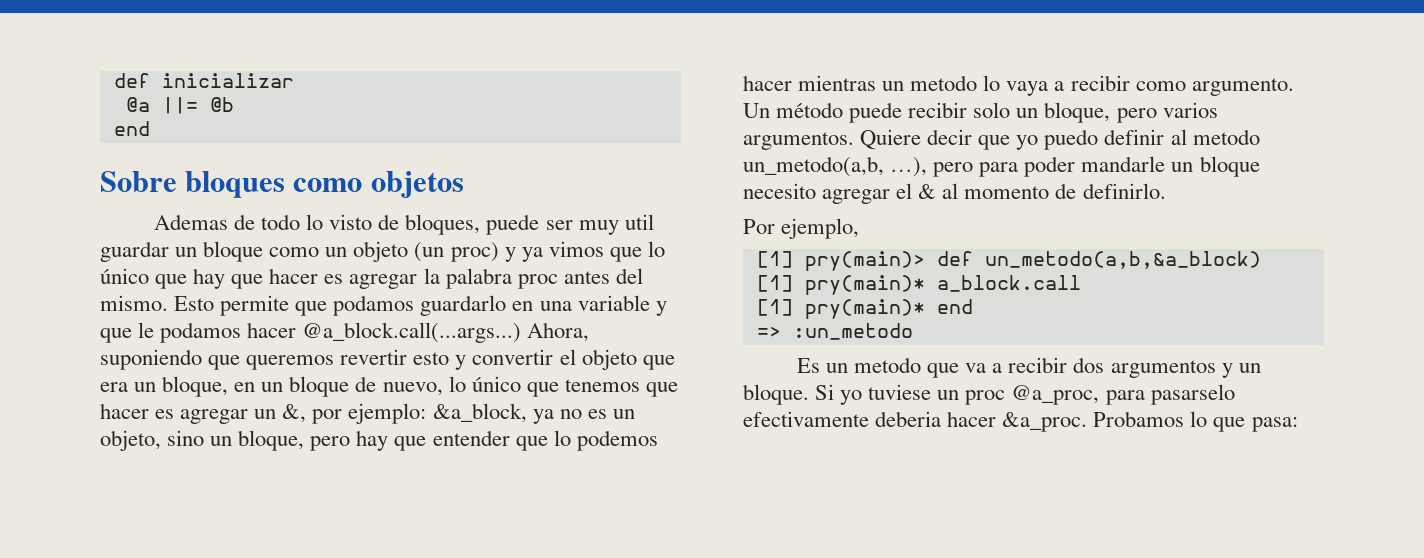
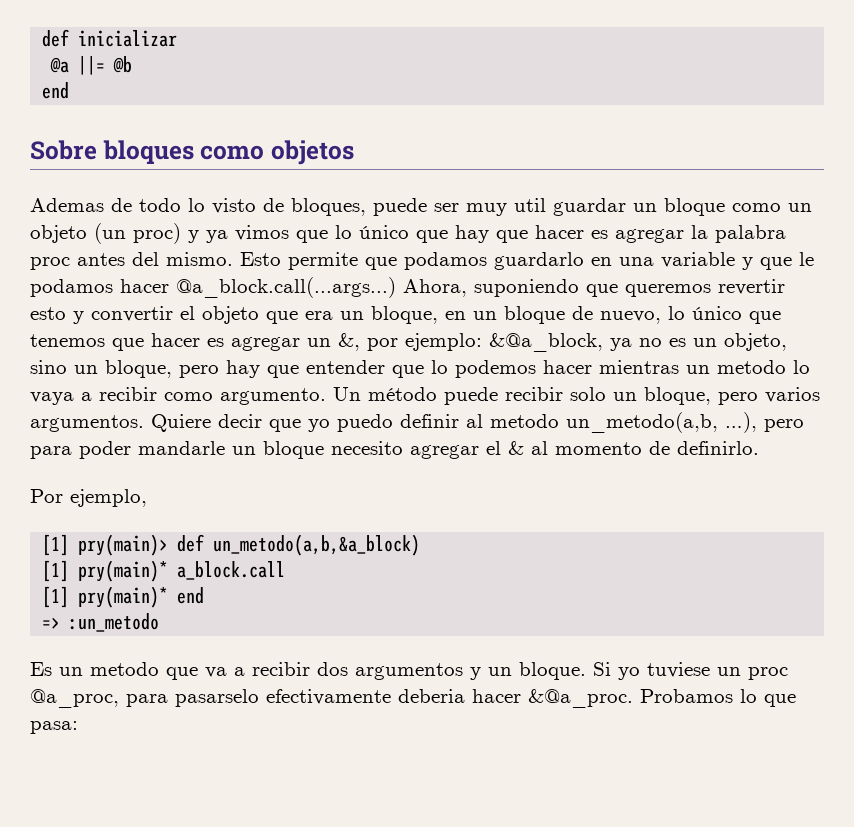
[432,403,527,423] &a_block, -> [489,333,603,352] &@a_block,
[1002,412,1088,432] &a_proc. -> [528,689,633,708] &@a_proc.

